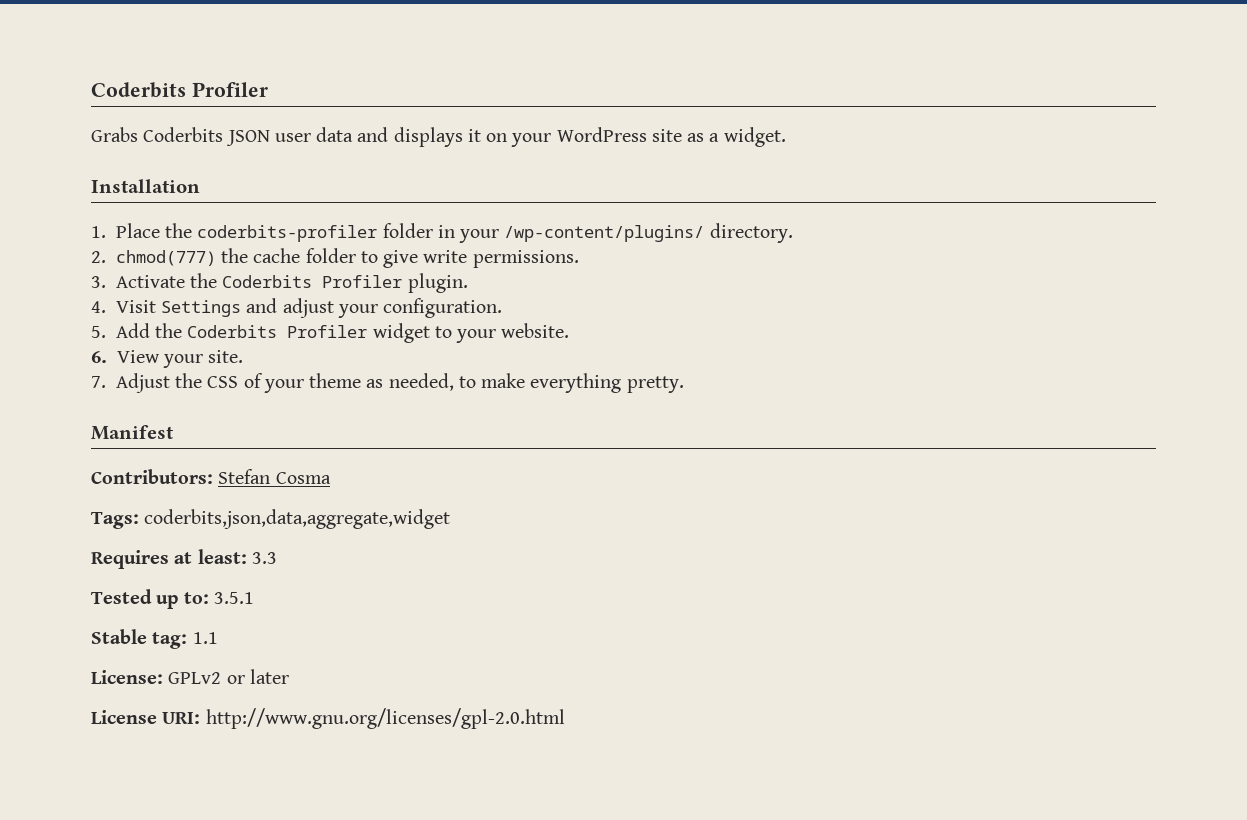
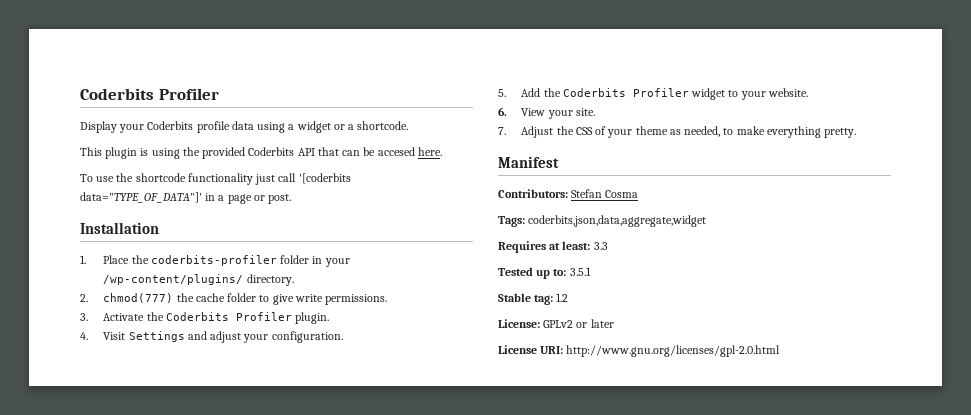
[91,127,786,147] Grabs Coderbits JSON user data and displays it on your WordPress site as a widget. -> [80,121,409,133] [80,147,442,159] [80,173,351,185] [80,192,292,204] Display your Coderbits profile data using a widget or a shortcode. // This plugin is using the provided Coderbits API that can be accesed here. // To use the shortcode functionality just call '[coderbits data="TYPE_OF_DATA"]' in a page or post.
[192,632,218,644] 1.1 -> [556,293,569,302] 1.2

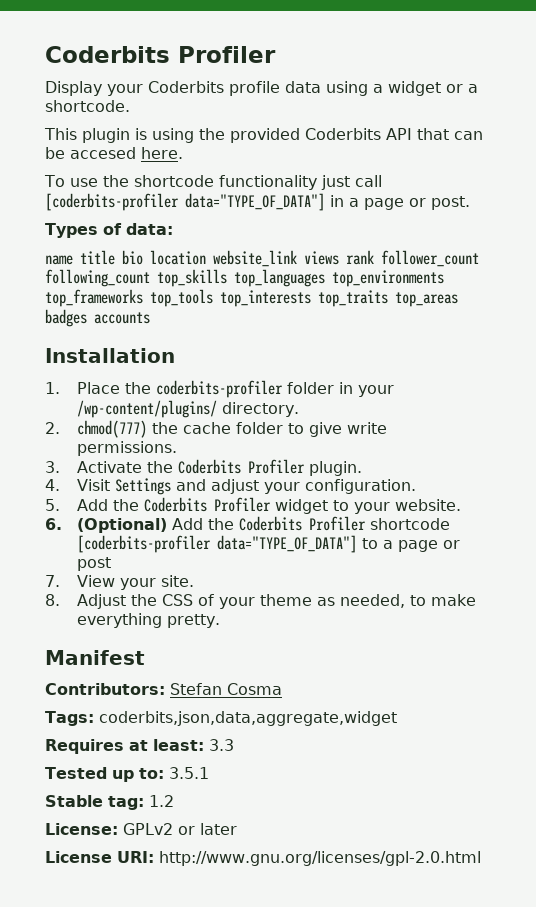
[298,173,351,184] [80,192,202,203] '[coderbits data="TYPE_OF_DATA"]' -> [45,193,325,211] [coderbits-profiler data="TYPE_OF_DATA"]
(292, 199) none -> [45,223,173,238] [45,250,479,267] [45,269,444,287] [45,289,458,307] [45,309,150,327] // Types of data: // name title bio location website_link views rank follower_count following_count top_skills top_languages top_environments top_frameworks top_tools top_interests top_traits top_areas badges accounts
(507, 111) none -> [76,516,450,533] [76,535,460,553] [76,557,111,571] [45,575,60,587] (Optional) Add the Coderbits Profiler shortcode [coderbits-profiler data="TYPE_OF_DATA"] to a page or post // 7.
[498,127,506,135] 7. -> [45,594,60,606] 8.

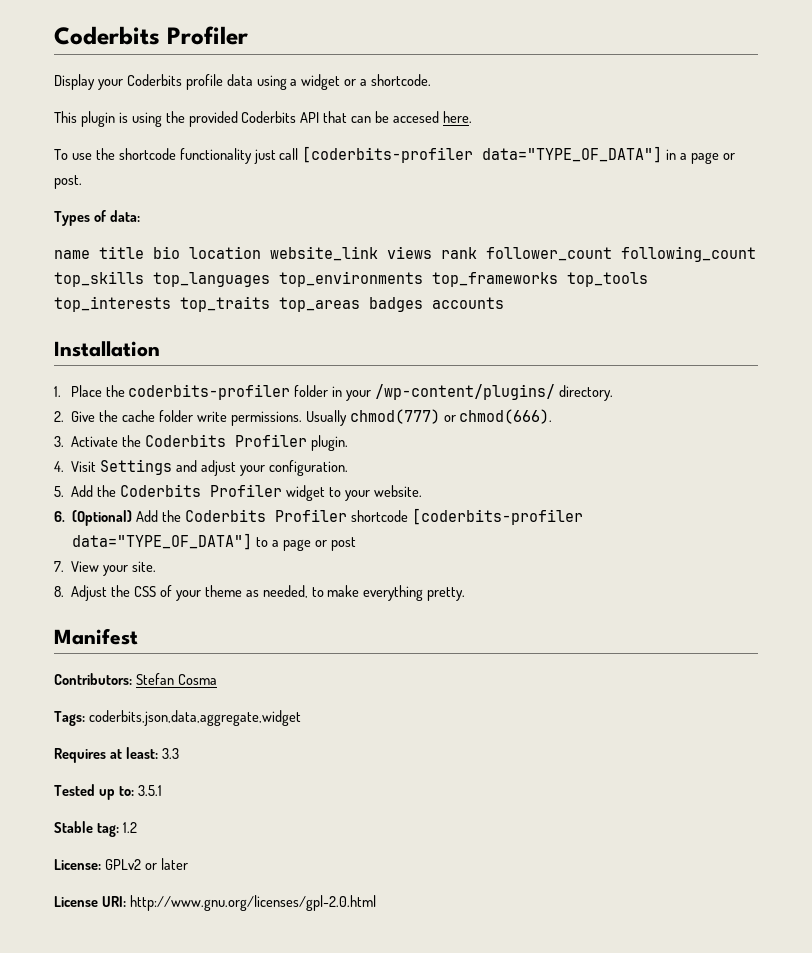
[76,420,147,438] chmod(777) -> [71,411,96,422] Give
[287,422,342,437] to give -> (193, 416) none
(177, 448) none -> [305,409,553,426] Usually chmod(777) or chmod(666).

